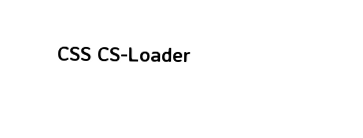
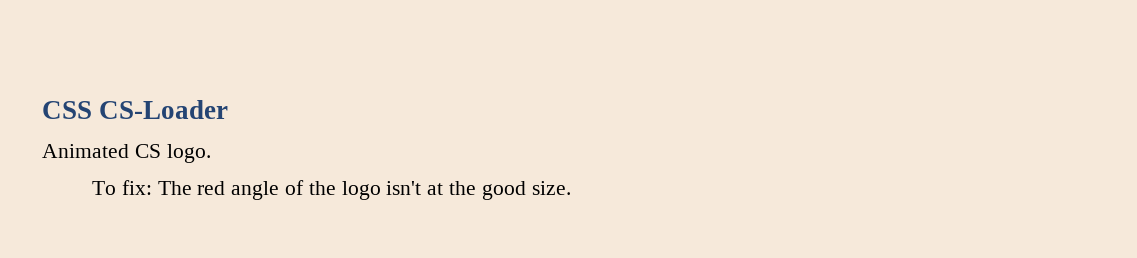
(192, 55) none -> [42,144,211,163] [91,180,571,200] // Animated CS logo. // To fix: The red angle of the logo isn't at the good size.

